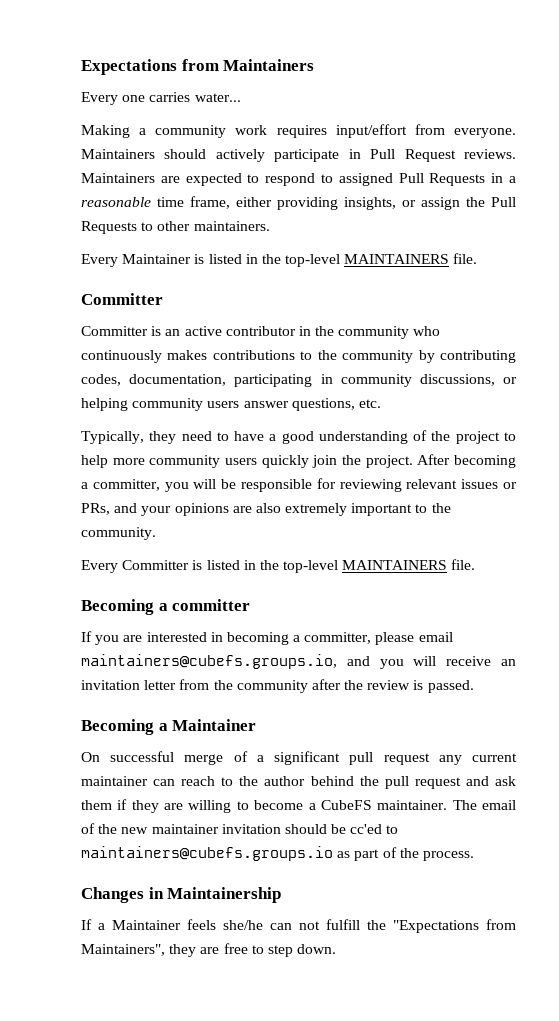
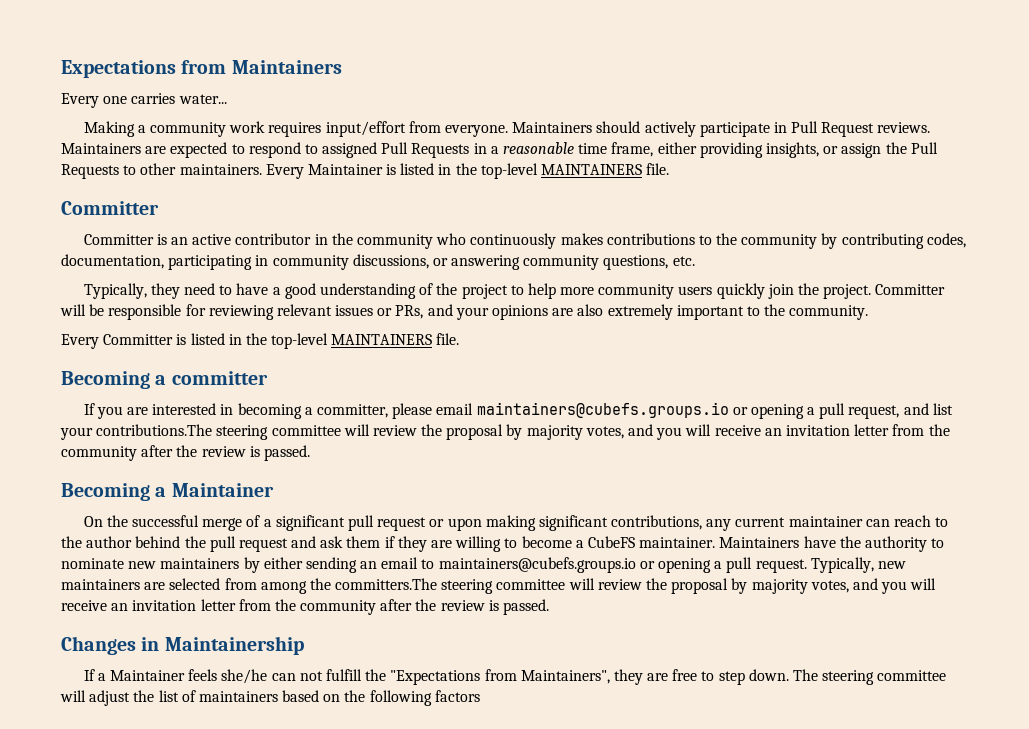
(270, 226) // -> (262, 169) none
[81,398,289,411] helping community users answer -> [451,255,600,270] answering community
[417,454,516,468] [81,479,189,492] After becoming a committer, you -> [875,284,946,295] Committer
[81,654,337,669] maintainers@cubefs.groups.io, -> [476,402,953,419] [60,424,624,440] maintainers@cubefs.groups.io or opening a pull request, and list your contributions.The steering committee will review the proposal by majority votes,
(100, 757) none -> [106,515,128,527] the
(430, 759) none -> [429,515,703,531] or upon making significant contributions,
[452,800,516,810] [81,823,399,834] [81,846,474,861] The email of the new maintainer invitation should be cc'ed to maintainers@cubefs.groups.io as part of the process. -> [719,536,945,552] [61,557,906,573] [61,578,937,594] [61,599,550,615] Maintainers have the authority to nominate new maintainers by either sending an email to maintainers@cubefs.groups.io or opening a pull request. Typically, new maintainers are selected from among the committers.The steering committee will review the proposal by majority votes, and you will receive an invitation letter from the community after the review is passed.
(337, 949) none -> [793,669,947,685] [60,690,480,706] The steering committee will adjust the list of maintainers based on the following factors

